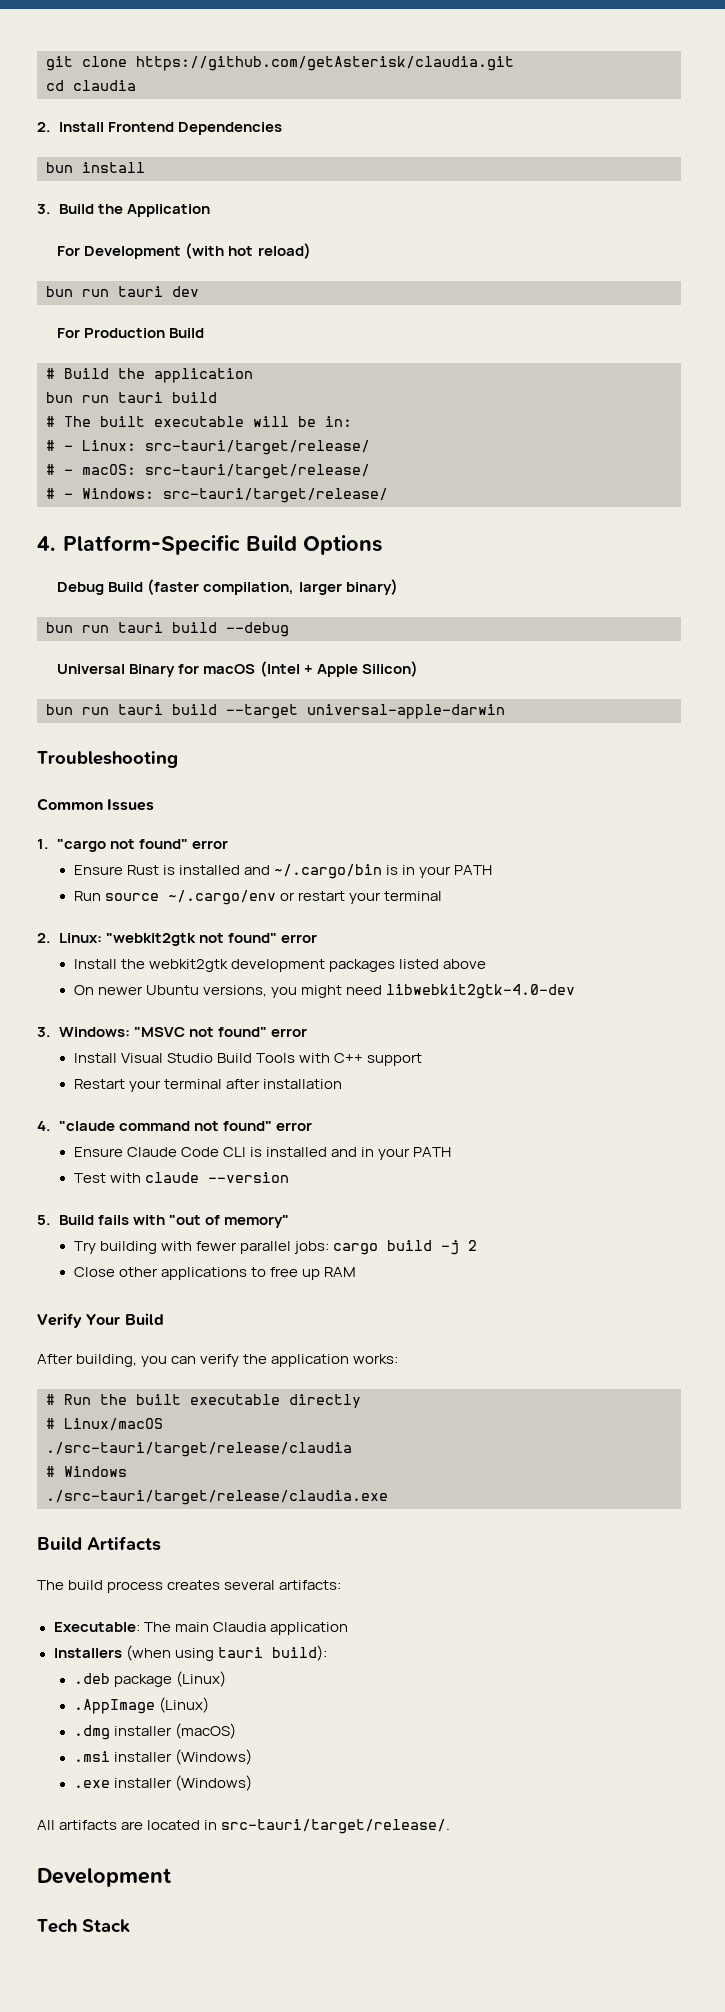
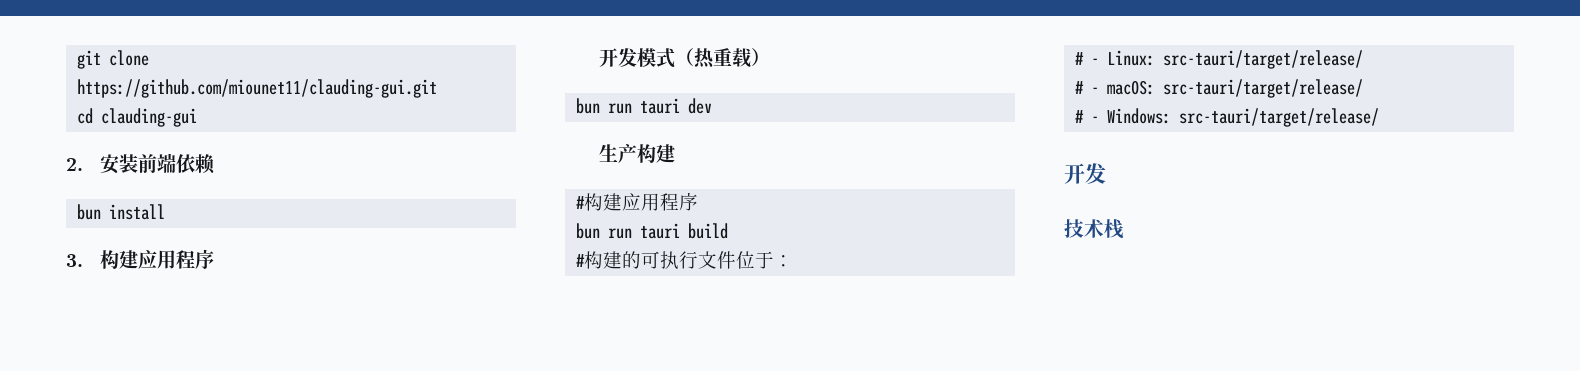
[136,56,514,71] https://github.com/getAsterisk/claudia.git -> [77,79,438,98] https://github.com/miounet11/clauding-gui.git
[73,80,136,91] [37,122,282,135] claudia // 2. Install Frontend Dependencies -> [101,108,198,127] [66,153,216,174] clauding-gui // 2.安装前端依赖
[58,204,210,217] [57,243,311,259] [46,286,199,297] [57,328,205,338] [46,368,253,383] Build the Application // For Development (with hot reload) // bun run tauri dev // For Production Build // # Build the application -> [100,249,215,269] [599,48,771,69] [576,98,713,114] [599,144,676,163] [576,193,699,211] 构建应用程序 // 开发模式（热重载） // bun run tauri dev // 生产构建 // #构建应用程序
[64,416,352,427] The built executable will be in: -> [584,251,794,270] 构建的可执行文件位于：
[37,535,382,555] [57,579,398,595] [46,622,289,637] [57,661,418,677] [46,704,505,719] [37,751,178,768] [37,798,155,811] [37,839,229,852] [73,864,493,879] [73,890,443,905] [37,933,317,946] [73,959,487,972] [73,984,576,999] [37,1027,307,1037] [73,1053,423,1066] [73,1079,343,1092] [37,1121,312,1131] [73,1147,452,1160] [73,1172,289,1183] [37,1215,289,1228] [73,1240,478,1255] [73,1267,357,1280] [37,1313,164,1328] [37,1354,399,1367] [46,1394,361,1408] [46,1418,163,1431] [46,1442,352,1457] [46,1466,127,1477] [46,1490,388,1505] [37,1536,161,1551] [37,1580,342,1593] [53,1622,348,1635] [53,1645,327,1661] [73,1671,226,1687] [73,1697,209,1714] [73,1723,236,1740] [73,1749,252,1765] [73,1775,252,1791] [37,1819,451,1834] [37,1868,171,1887] [37,1919,130,1933] 4. Platform-Specific Build Options // Debug Build (faster compilation, larger binary) // bun run tauri build --debug // Universal Binary for macOS (Intel + Apple Silicon) // bun run tauri build --target universal-apple-darwin // Troubleshooting // Common Issues // 1. "cargo not found" error // Ensure Rust is installed and ~/.cargo/bin is in your PATH // Run source ~/.cargo/env or restart your terminal // 2. Linux: "webkit2gtk not found" error // Install the webkit2gtk development packages listed above // On newer Ubuntu versions, you might need libwebkit2gtk-4.0-dev // 3. Windows: "MSVC not found" error // Install Visual Studio Build Tools with C++ support // Restart your terminal after installation // 4. "claude command not found" error // Ensure Claude Code CLI is installed and in your PATH // Test with claude --version // 5. Build fails with "out of memory" // Try building with fewer parallel jobs: cargo build -j 2 // Close other applications to free up RAM // Verify Your Build // After building, you can verify the application works: // # Run the built executable directly // # Linux/macOS // ./src-tauri/target/release/claudia // # Windows // ./src-tauri/target/release/claudia.exe // Build Artifacts // The build process creates several artifacts: // Executable: The main Claudia application // Installers (when using tauri build): // .deb package (Linux) // .AppImage (Linux) // .dmg installer (macOS) // .msi installer (Windows) // .exe installer (Windows) // All artifacts are located in src-tauri/target/release/. // Development // Tech Stack -> [1064,163,1106,184] [1064,219,1124,239] 开发 // 技术栈

